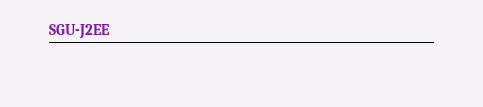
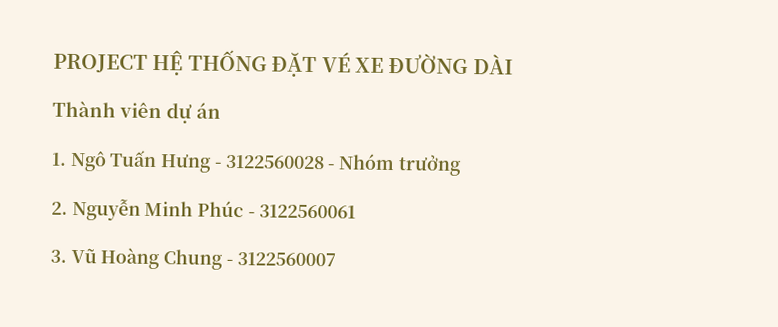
[49,24,110,39] SGU-J2EE -> [53,49,514,78] [52,100,221,124] [51,150,462,176] [51,197,356,221] [50,247,336,270] PROJECT HỆ THỐNG ĐẶT VÉ XE ĐƯỜNG DÀI // Thành viên dự án // 1. Ngô Tuấn Hưng - 3122560028 - Nhóm trưởng // 2. Nguyễn Minh Phúc - 3122560061 // 3. Vũ Hoàng Chung - 3122560007

